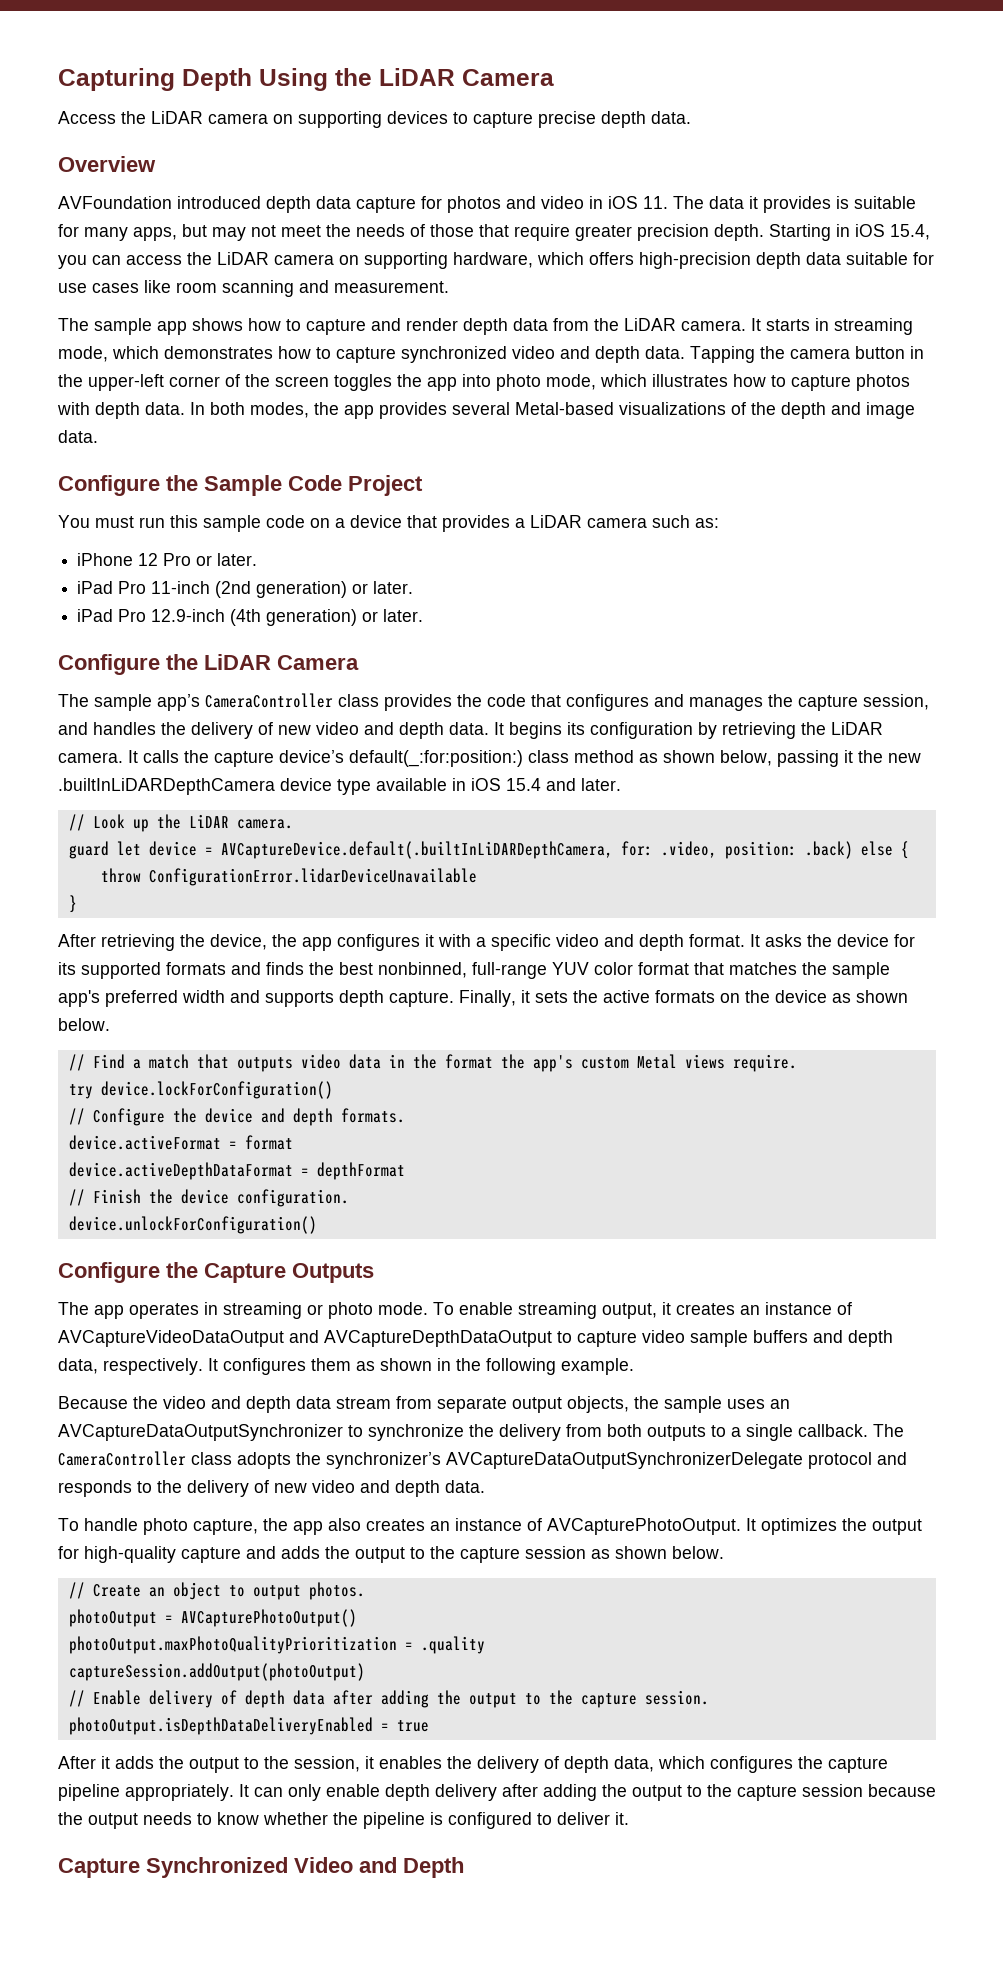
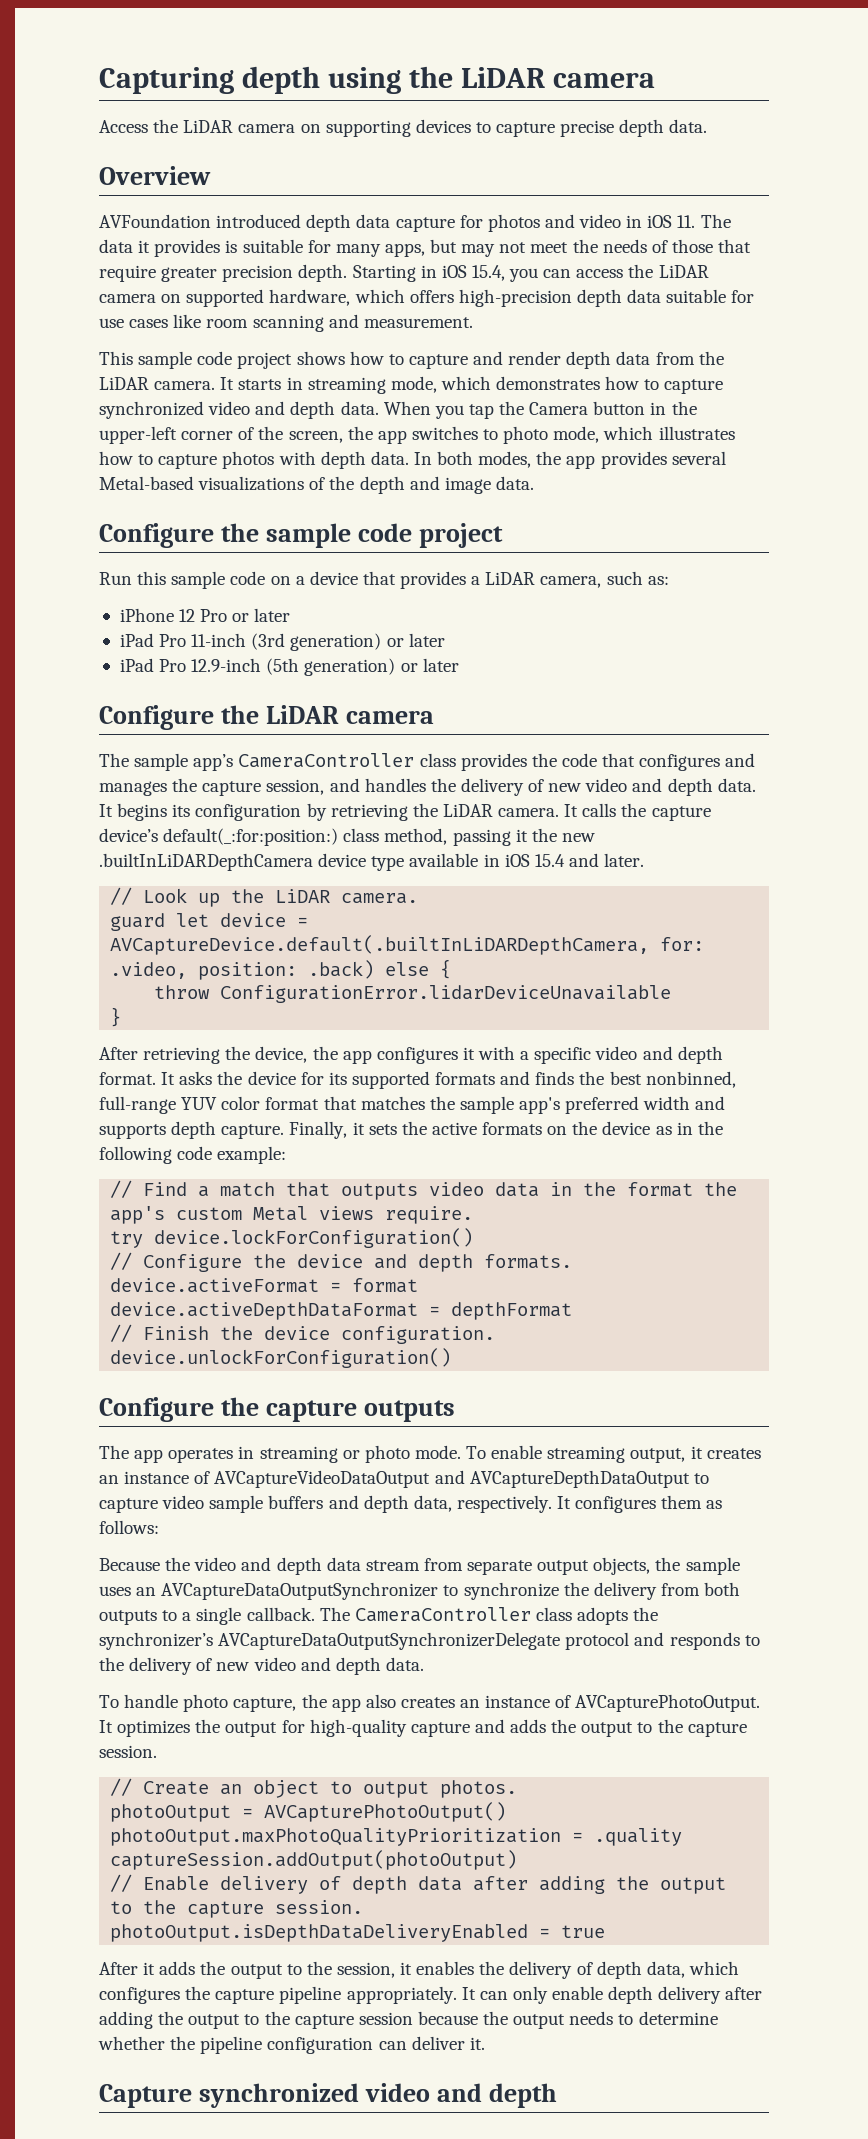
[182,68,554,91] Depth Using the LiDAR Camera -> [241,66,655,94] depth using the LiDAR camera
[364,252,448,269] supporting -> [186,289,265,307] supported
[58,318,187,335] The sample app -> [99,351,293,369] This sample code project
[690,346,850,363] Tapping the camera -> [383,401,589,419] When you tap the Camera
[275,374,491,391] screen toggles the app into -> [288,426,499,444] screen, the app switches to
[204,475,423,496] [58,515,165,528] Sample Code Project // You must run -> [265,523,503,548] [99,572,132,585] sample code project // Run
[587,517,647,528] camera -> [540,576,602,588] camera,
[217,553,258,566] later. -> [254,608,291,622] later
[215,581,414,598] (2nd generation) or later. -> [251,633,445,651] (3rd generation) or later
[230,609,424,626] (4th generation) or later. -> [266,658,459,676] (5th generation) or later
[277,655,359,670] Camera -> [345,710,434,724] camera
[574,750,772,766] method as shown below, -> [384,828,448,845] method,
[856,990,908,1003] [58,1018,110,1031] shown below. -> [676,1121,723,1135] [99,1146,287,1164] in the following code example:
[204,1263,374,1283] Capture Outputs -> [265,1400,455,1422] capture outputs
[380,1358,634,1375] shown in the following example. -> [99,1520,159,1534] follows:
[525,1546,724,1559] session as shown below. -> [99,1745,157,1758] session.
[217,1812,259,1825] know -> [638,2011,718,2025] determine
[430,1812,552,1829] is configured to -> [267,2037,407,2054] configuration can
[146,1857,464,1878] Synchronized Video and Depth -> [198,2083,557,2108] synchronized video and depth

